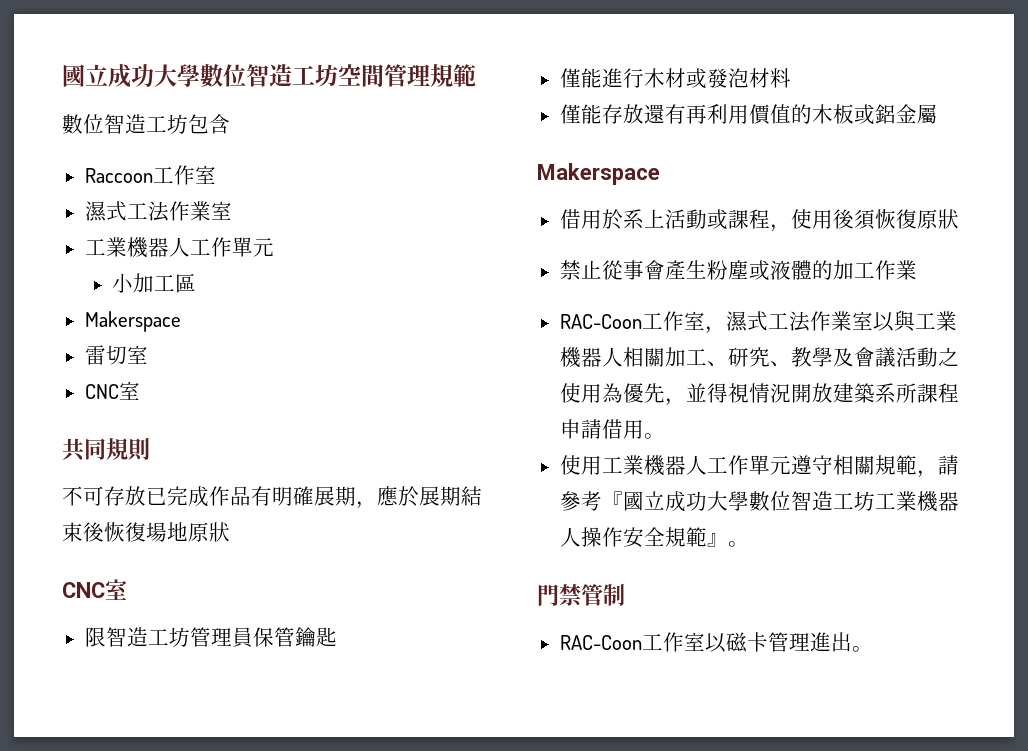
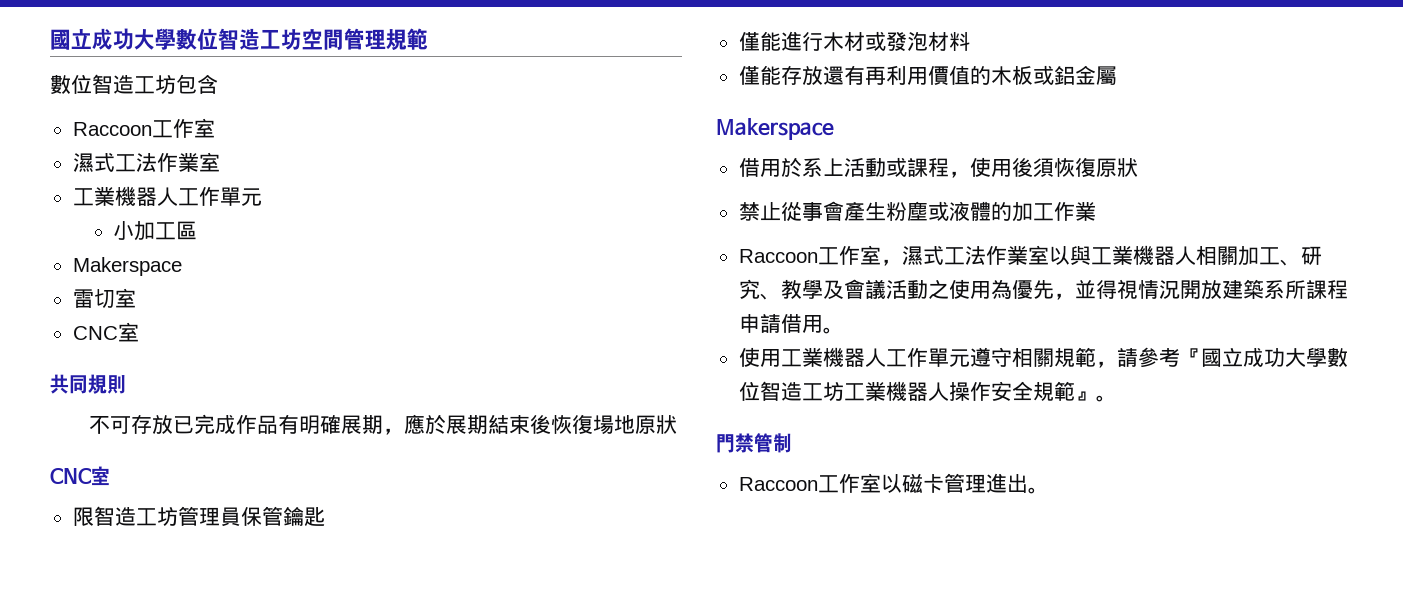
[559,314,642,329] RAC-Coon -> [738,249,818,263] Raccoon
[559,635,642,650] RAC-Coon -> [738,477,818,491] Raccoon

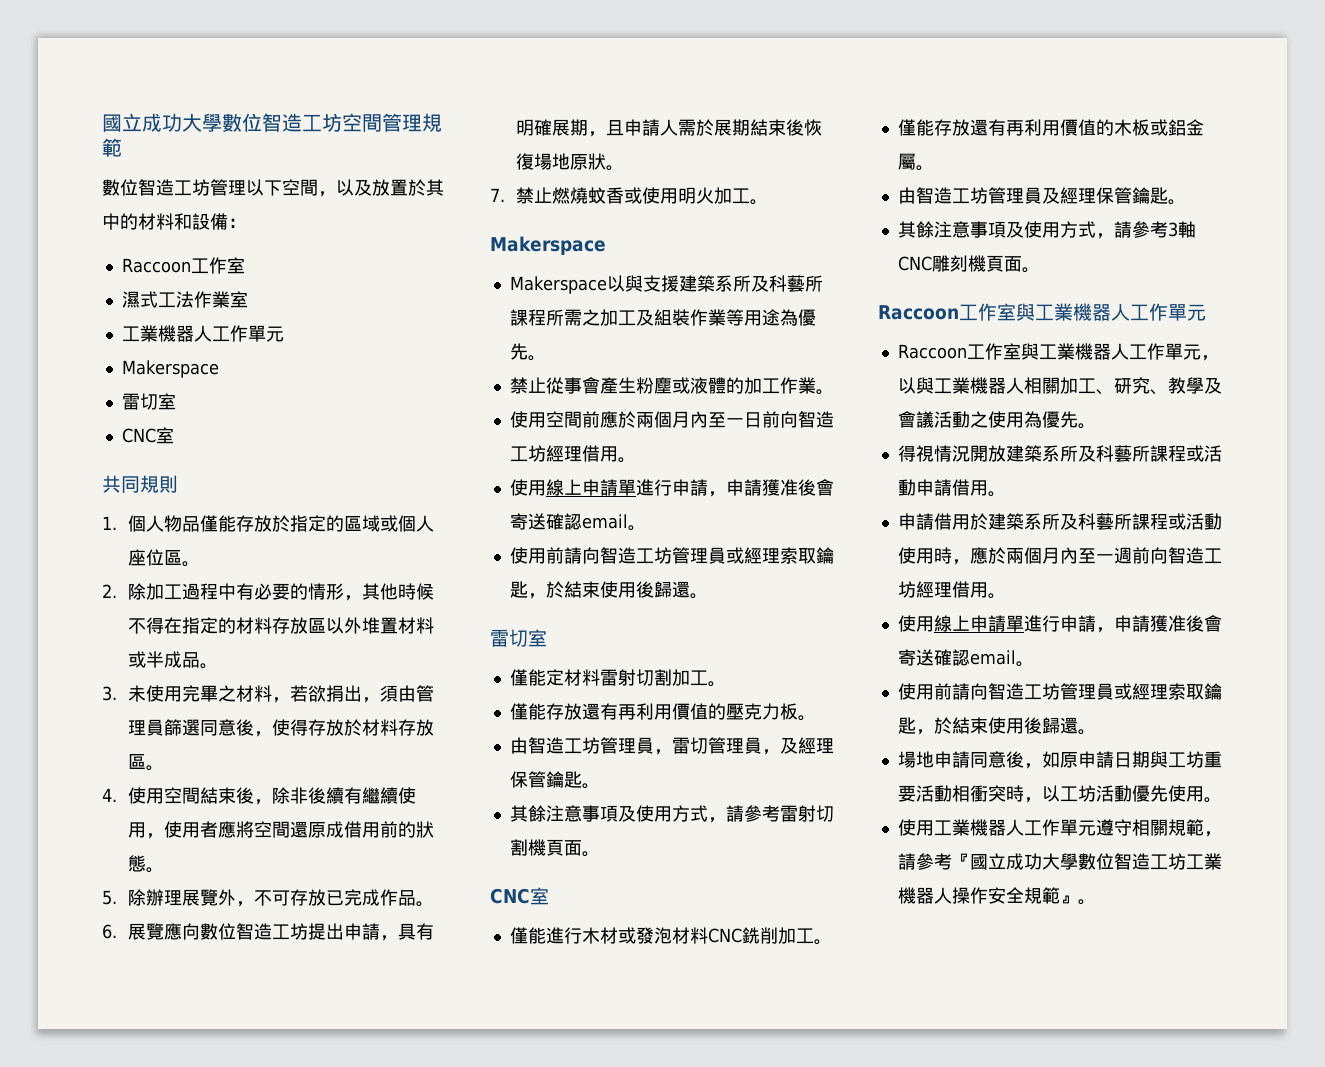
[176,74,218,94] 包含 -> [210,179,444,197] [102,213,246,230] 管理以下空間，以及放置於其中的材料和設備：
[113,221,198,241] // 小加工區 -> (284, 334) none
(126, 384) none -> [102,515,435,532] [128,549,201,567] [102,583,435,601] [128,617,435,634] [128,651,219,669] [102,685,435,703] [128,719,435,737] [128,754,165,771] [102,787,417,805] [128,821,435,839] [128,855,165,873] [102,889,255,907] 1.個人物品僅能存放於指定的區域或個人座位區。 // 2.除加工過程中有必要的情形，其他時候不得在指定的材料存放區以外堆置材料或半成品。 // 3.未使用完畢之材料，若欲捐出，須由管理員篩選同意後，使得存放於材料存放區。 // 4.使用空間結束後，除非後續有繼續使用，使用者應將空間還原成借用前的狀態。 // 5.除辦理展覽外，
(279, 424) none -> [416,901,435,907] [102,923,417,941] 。 // 6.展覽應向數位智造工坊提出申請，具
[404,414,426,434] 應 -> [606,119,697,136] 且申請人需
[50,466,110,486] [72,506,325,527] // CNC室 // 限智造工坊管理員保管鑰匙 -> [606,165,625,171] [490,187,769,205] [490,236,606,255] [509,275,823,294] [509,309,816,326] [509,343,546,361] [509,377,834,395] [509,411,834,428] [509,445,636,463] [509,479,834,497] [509,513,646,531] [509,547,834,564] [509,581,708,599] [490,629,547,647] [509,669,726,687] [509,703,816,721] [509,737,834,755] [509,771,600,789] [509,805,834,823] [509,839,600,857] [490,887,549,905] 。 // 7.禁止燃燒蚊香或使用明火加工。 // Makerspace // Makerspace以與支援建築系所及科藝所課程所需之加工及組裝作業等用途為優先。 // 禁止從事會產生粉塵或液體的加工作業。 // 使用空間前應於兩個月內至一日前向智造工坊經理借用。 // 使用線上申請單進行申請，申請獲准後會寄送確認email。 // 使用前請向智造工坊管理員或經理索取鑰匙，於結束使用後歸還。 // 雷切室 // 僅能定材料雷射切割加工。 // 僅能存放還有再利用價值的壓克力板。 // 由智造工坊管理員，雷切管理員，及經理保管鑰匙。 // 其餘注意事項及使用方式，請參考雷射切割機頁面。 // CNC室
(970, 41) none -> [707,927,832,945] CNC銑削加工。
[716,118,834,140] [738,157,1138,178] [738,201,1096,222] [738,245,1049,266] // Makerspace // 借用於系上活動或課程，使用後須恢復原狀 // 禁止從事會產生粉塵或液體的加工作業 // Raccoon工作室，濕式工法作業室 -> [915,165,934,171] [897,187,1186,205] [897,221,1196,239] [897,255,1040,273] [878,303,1206,321] [897,343,1219,361] 。 // 由智造工坊管理員及經理保管鑰匙。 // 其餘注意事項及使用方式，請參考3軸CNC雕刻機頁面。 // Raccoon工作室與工業機器人工作單元 // Raccoon工作室與工業機器人工作單元，
[1053,280,1096,300] ，並 -> [1077,423,1096,429] 。 //
[1305,280,1348,299] [738,314,802,333] 課程申請借 -> [1077,445,1222,462] [897,479,1006,497] [897,513,1222,530] [897,547,1222,565] [897,581,1006,599] [897,615,1222,633] [897,649,1034,667] [897,683,1222,700] [897,717,1096,735] [897,751,1222,769] [897,785,1186,803] 及科藝所課程或活動申請借用。 // 申請借用於建築系所及科藝所課程或活動使用時，應於兩個月內至一週前向智造工坊經理借用。 // 使用線上申請單進行申請，申請獲准後會寄送確認email。 // 使用前請向智造工坊管理員或經理索取鑰匙，於結束使用後歸還。 // 場地申請同意後，如原申請日期與工坊重要活動相衝突時，以工坊活動優先使
[716,433,792,453] [738,473,1049,494] // 門禁管制 // Raccoon工作室以磁卡管理進出。 -> (1096, 902) none

